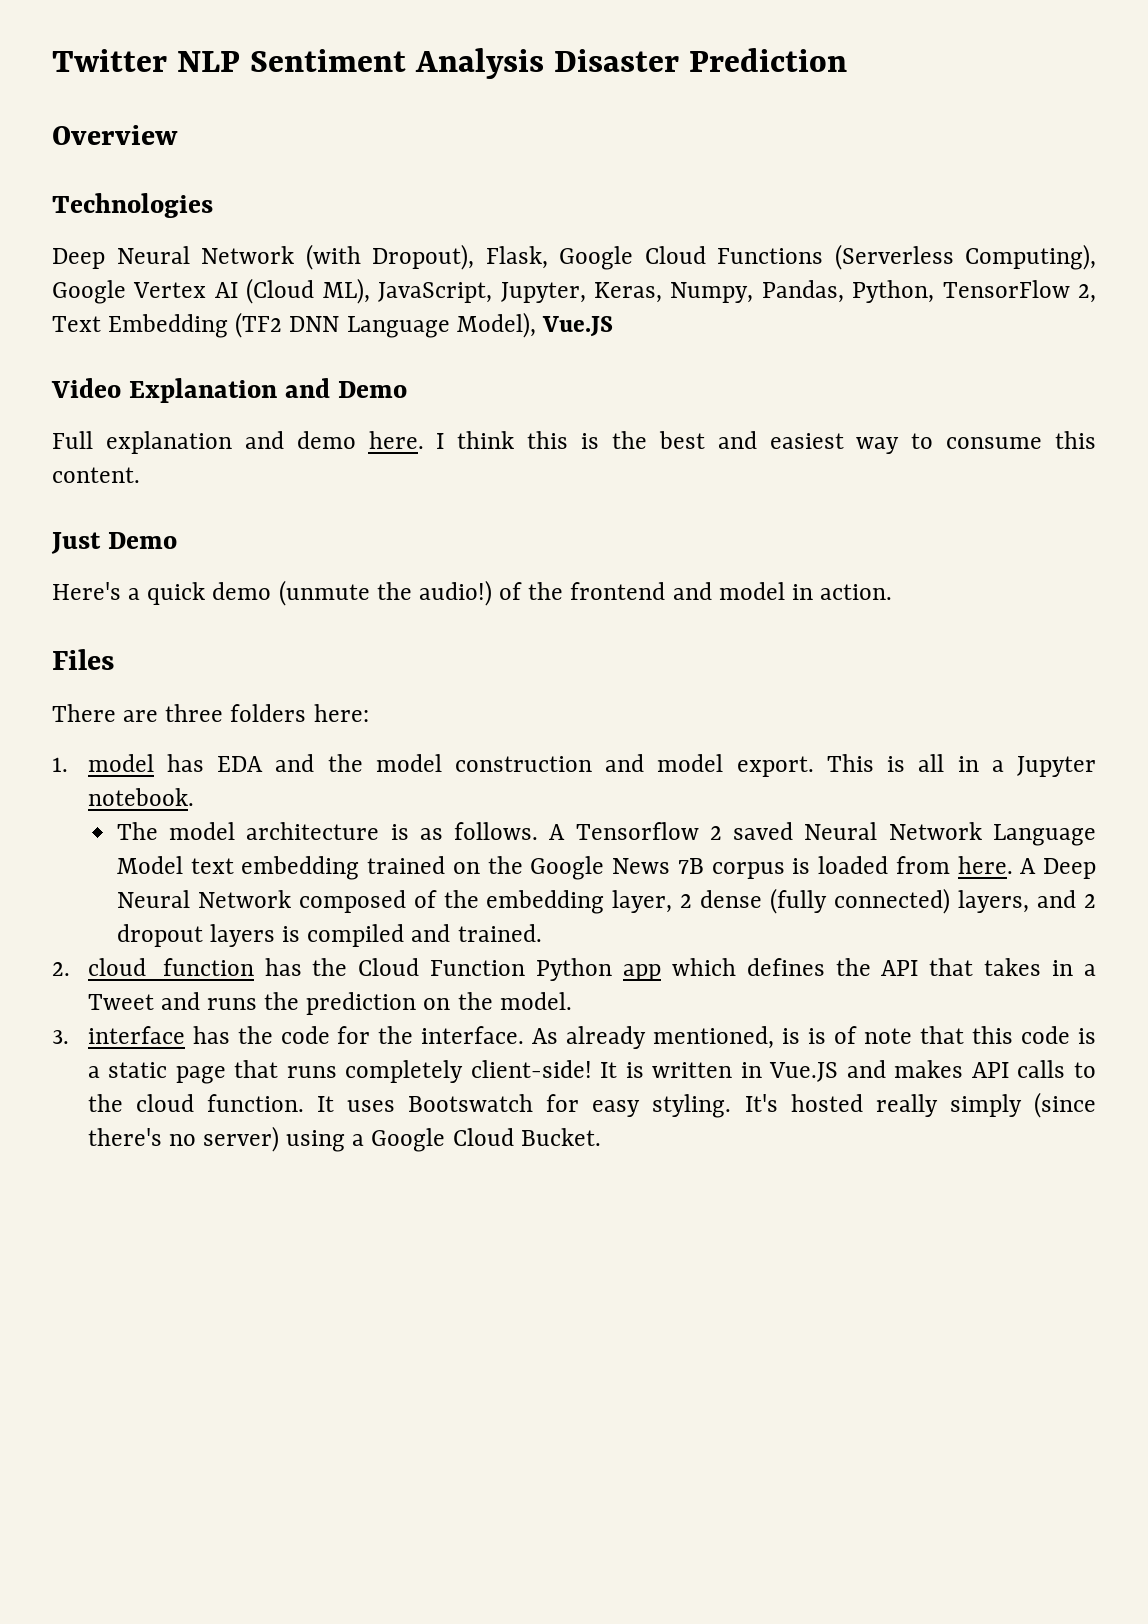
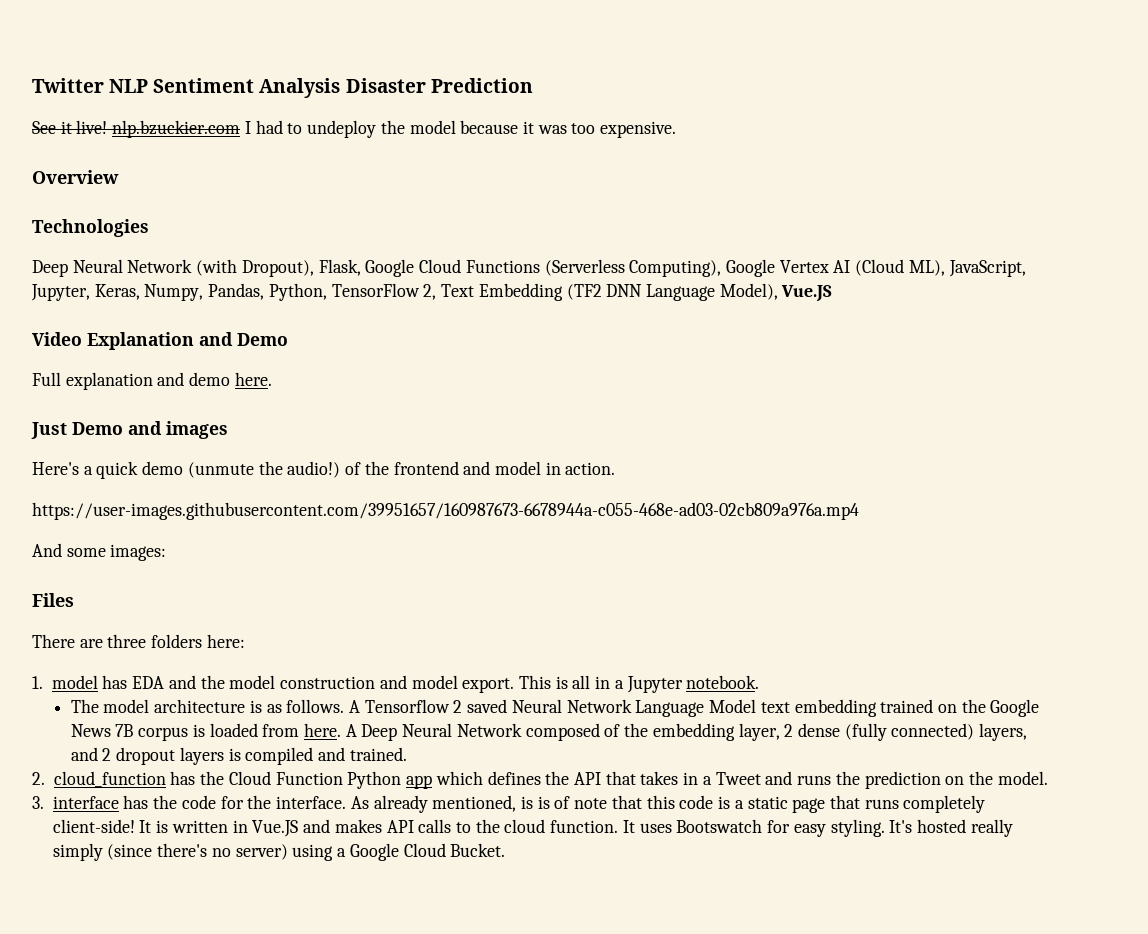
(847, 60) none -> [32,120,677,138] // See it live! nlp.bzuckier.com I had to undeploy the model because it was too expensive.
[436,431,1096,454] [52,467,140,483] I think this is the best and easiest way to consume this content. -> (272, 379) none
(177, 540) none -> [128,421,228,439] and images
(893, 592) none -> [32,502,859,520] [32,543,167,561] // https://user-images.githubusercontent.com/39951657/160987673-6678944a-c055-468e-ad03-02cb809a976a.mp4 // And some images:

